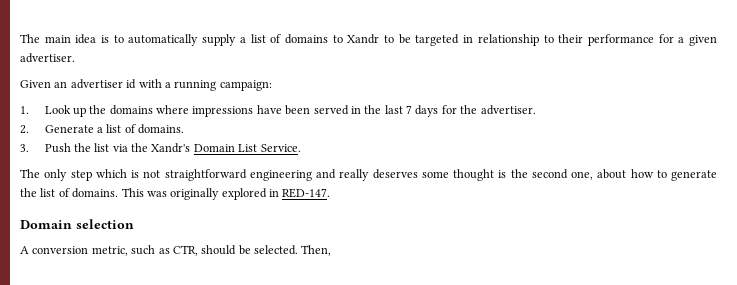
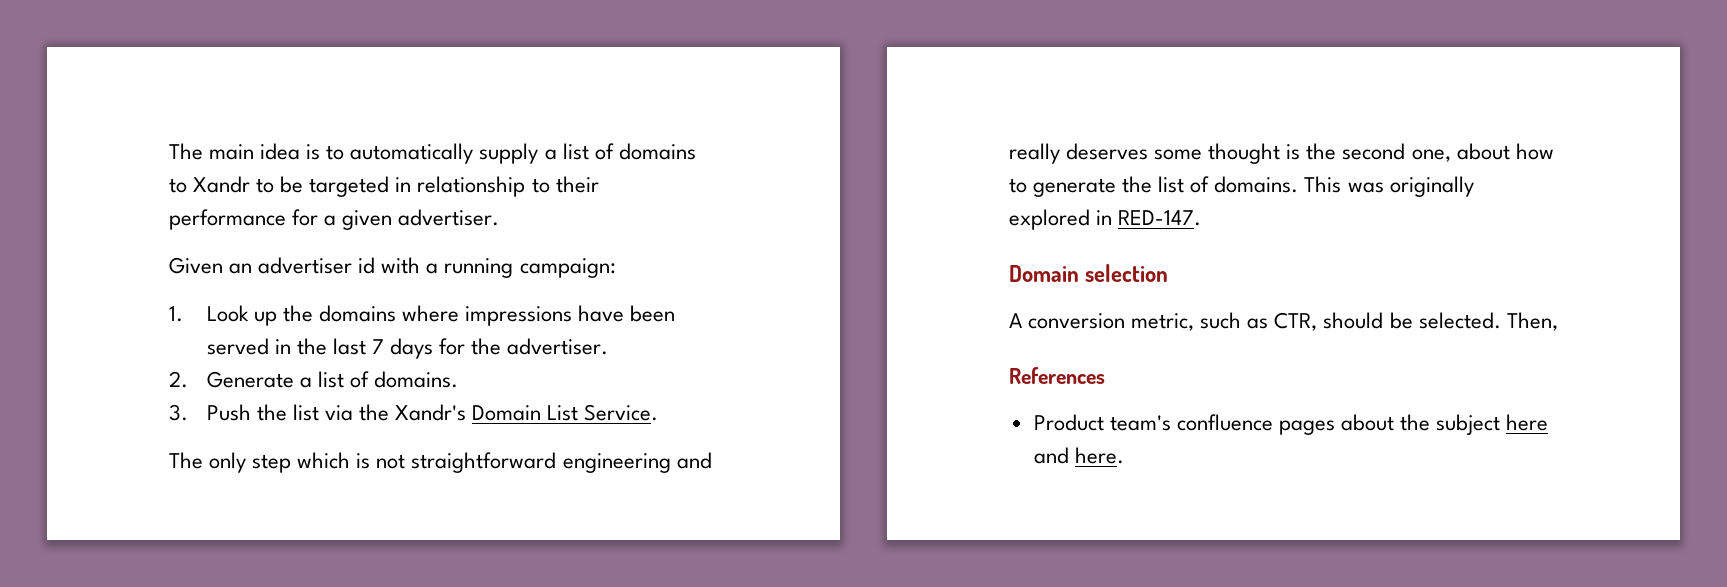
(332, 250) none -> [1009,367,1105,384] [1033,414,1549,435] [1033,447,1124,464] // References // Product team's confluence pages about the subject here and here.

